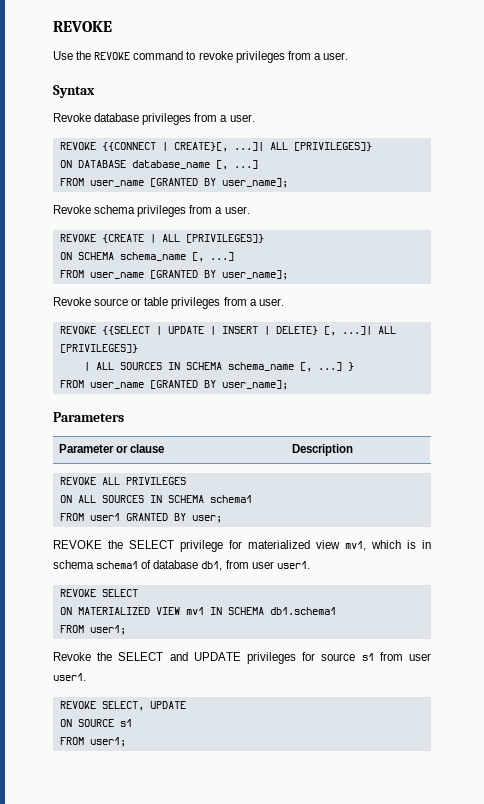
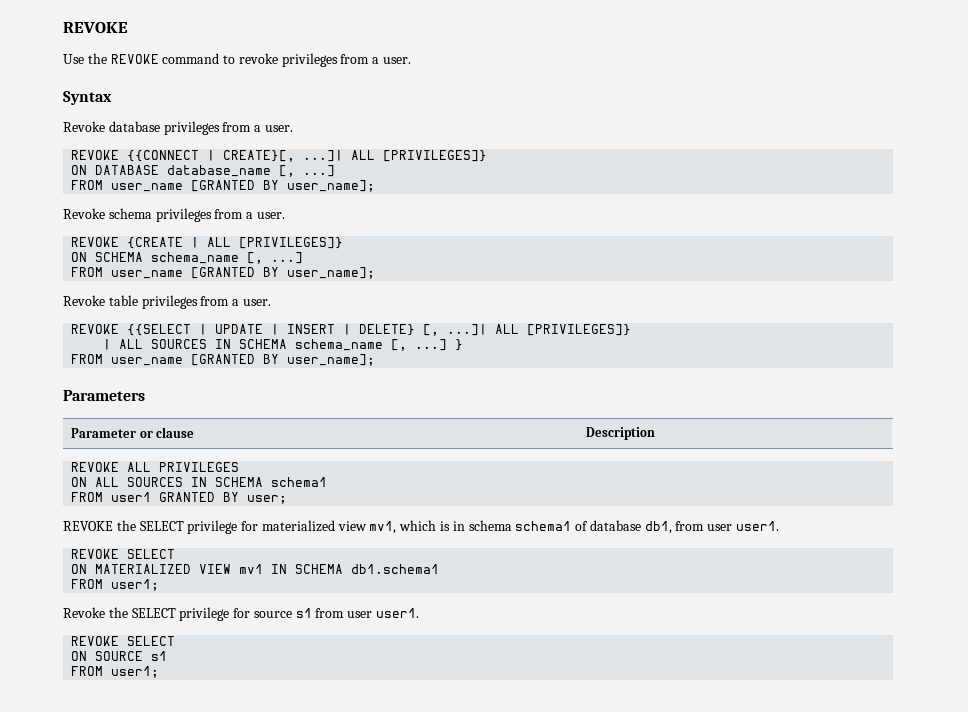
[94,298,142,306] source or -> (105, 300) none
[169,652,296,664] and UPDATE privileges -> [179,607,230,621] privilege
[101,701,186,711] SELECT, UPDATE -> [127,636,176,646] SELECT

